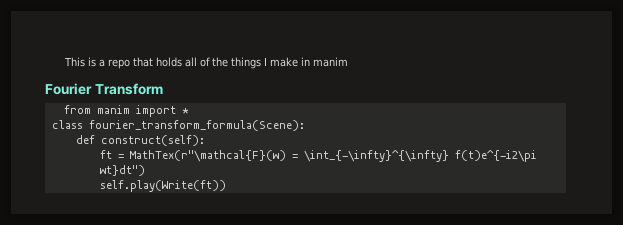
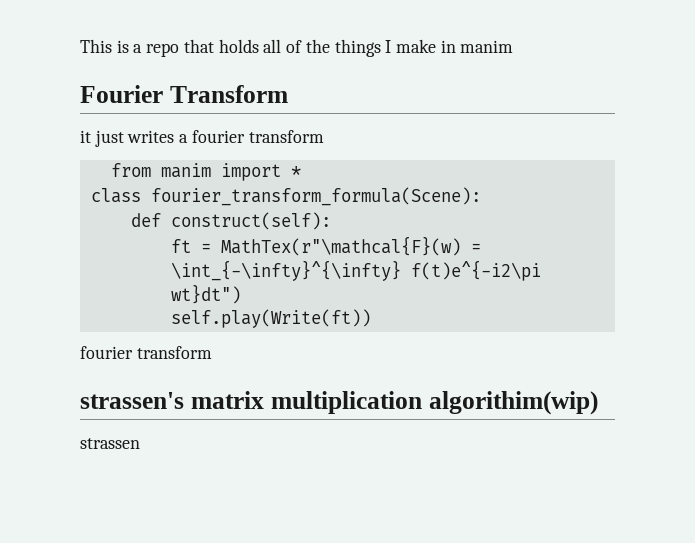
(163, 89) none -> [80,130,324,147] // it just writes a fourier transform
(226, 186) none -> [80,346,212,359] [80,391,598,415] [80,438,140,449] // fourier transform // strassen's matrix multiplication algorithim(wip) // strassen

